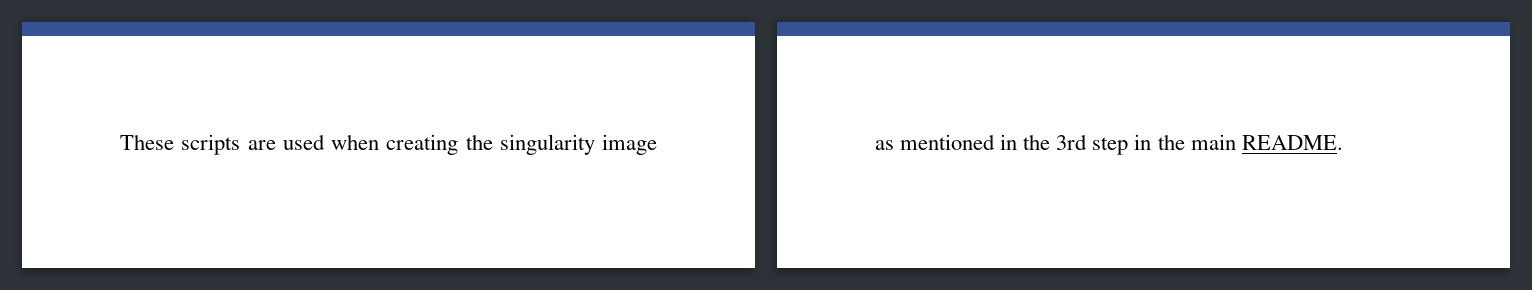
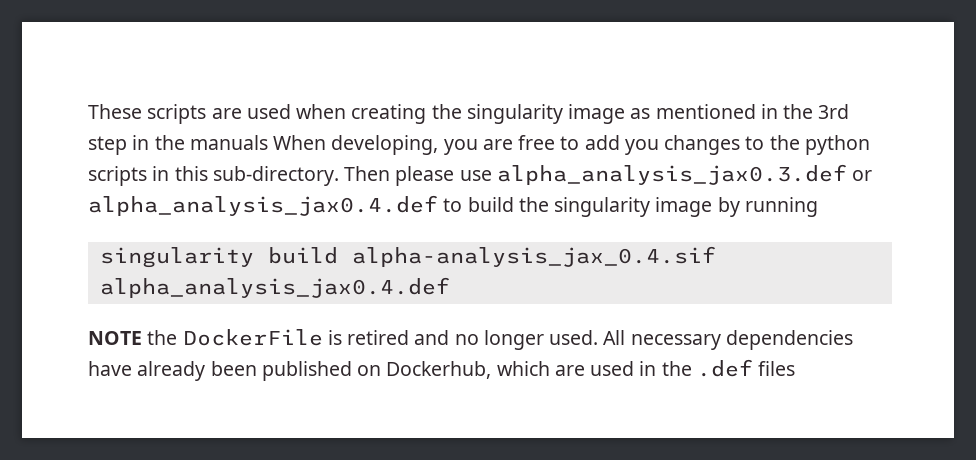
[1190,134,1343,150] main README. -> [189,135,870,155] [88,164,873,186] [88,195,818,217] [99,246,716,268] [99,277,450,298] [88,329,853,350] [88,359,796,381] manuals When developing, you are free to add you changes to the python scripts in this sub-directory. Then please use alpha_analysis_jax0.3.def or alpha_analysis_jax0.4.def to build the singularity image by running // singularity build alpha-analysis_jax_0.4.sif alpha_analysis_jax0.4.def // NOTE the DockerFile is retired and no longer used. All necessary dependencies have already been published on Dockerhub, which are used in the .def files

